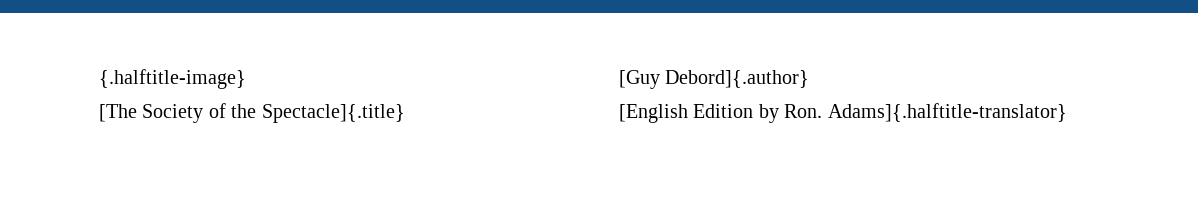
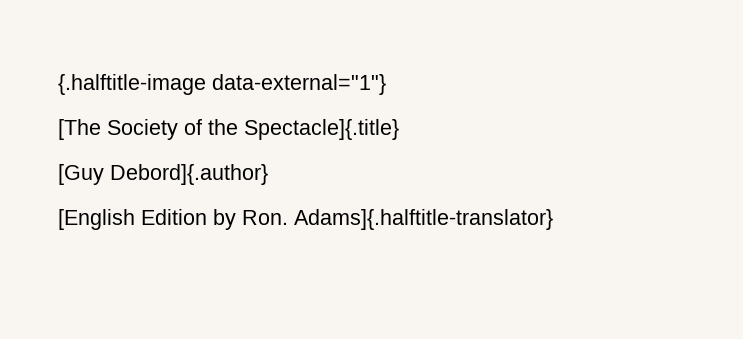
[99,69,246,89] {.halftitle-image} -> [58,74,386,95] {.halftitle-image data-external="1"}

